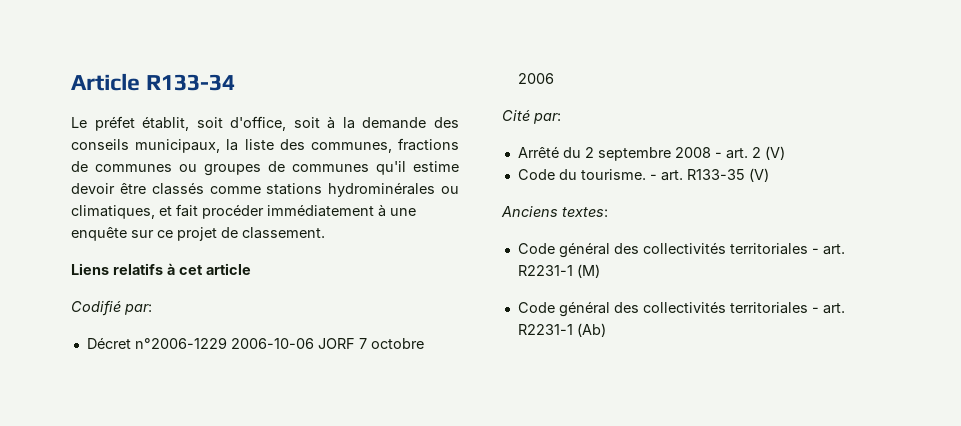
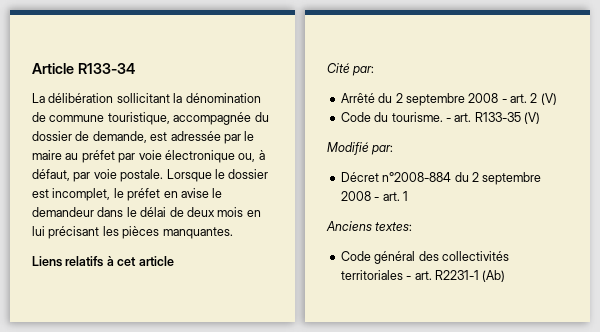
[71,116,459,131] [71,138,459,153] [71,161,459,176] [71,182,459,197] [71,204,416,219] [71,227,325,241] Le préfet établit, soit d'office, soit à la demande des conseils municipaux, la liste des communes, fractions de communes ou groupes de communes qu'il estime devoir être classés comme stations hydrominérales ou climatiques, et fait procéder immédiatement à une enquête sur ce projet de classement. -> [32,93,261,103] [32,112,269,125] [32,131,255,144] [32,150,265,163] [32,169,269,182] [32,188,223,201] [32,207,261,217] [32,226,233,239] La délibération sollicitant la dénomination de commune touristique, accompagnée du dossier de demande, est adressée par le maire au préfet par voie électronique ou, à défaut, par voie postale. Lorsque le dossier est incomplet, le préfet en avise le demandeur dans le délai de deux mois en lui précisant les pièces manquantes.
[71,300,152,316] [86,337,424,349] [517,73,554,84] // Codifié par: // Décret n°2006-1229 2006-10-06 JORF 7 octobre 2006 -> (174, 261) none
[501,206,608,217] [517,242,845,258] [517,264,600,278] Anciens textes: // Code général des collectivités territoriales - art. R2231-1 (M) -> [327,142,394,155] [340,172,542,185] [340,191,408,201] [326,221,413,231] Modifié par: // Décret n°2008-884 du 2 septembre 2008 - art. 1 // Anciens textes:

